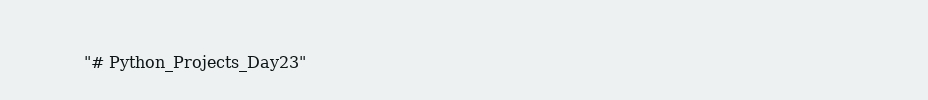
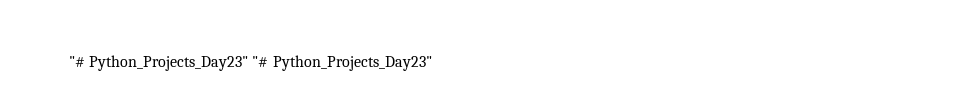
[84,55,306,72] "# Python_Projects_Day23" -> [69,55,432,71] "# Python_Projects_Day23" "# Python_Projects_Day23"

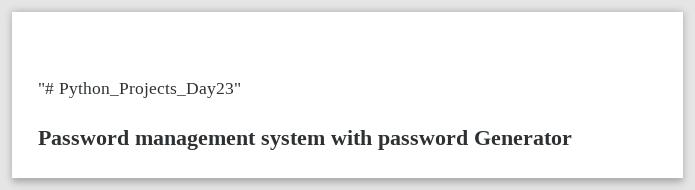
[69,55,432,71] "# Python_Projects_Day23" "# Python_Projects_Day23" -> [38,82,241,98] [38,130,572,150] "# Python_Projects_Day23" // Password management system with password Generator

